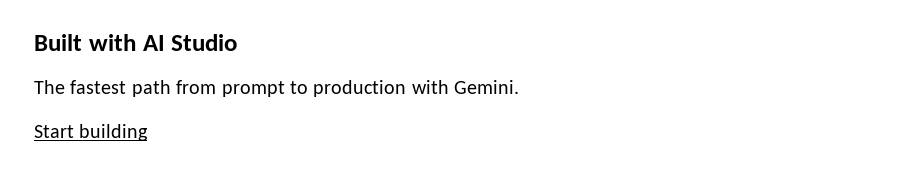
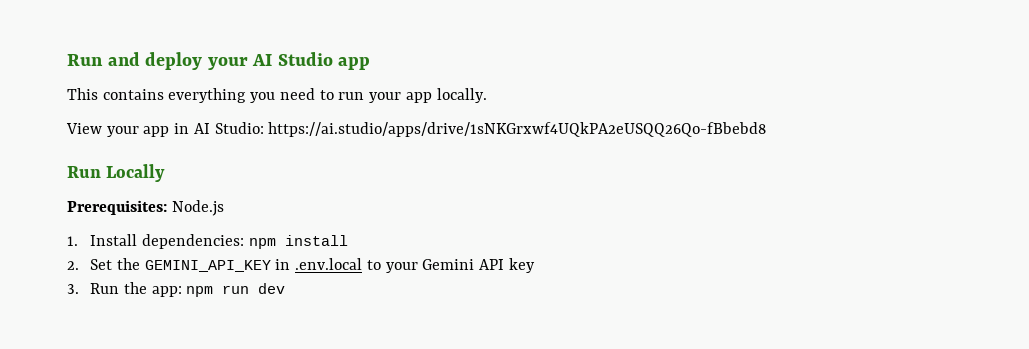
[34,34,238,51] [34,80,520,97] [34,124,149,141] Built with AI Studio // The fastest path from prompt to production with Gemini. // Start building -> [67,52,371,70] [67,88,487,103] [66,122,767,137] [67,164,166,182] [67,200,224,216] [67,234,348,249] [67,258,535,273] [67,282,286,297] Run and deploy your AI Studio app // This contains everything you need to run your app locally. // View your app in AI Studio: https://ai.studio/apps/drive/1sNKGrxwf4UQkPA2eUSQQ26Qo-fBbebd8 // Run Locally // Prerequisites: Node.js // 1. Install dependencies: npm install // 2. Set the GEMINI_API_KEY in .env.local to your Gemini API key // 3. Run the app: npm run dev

